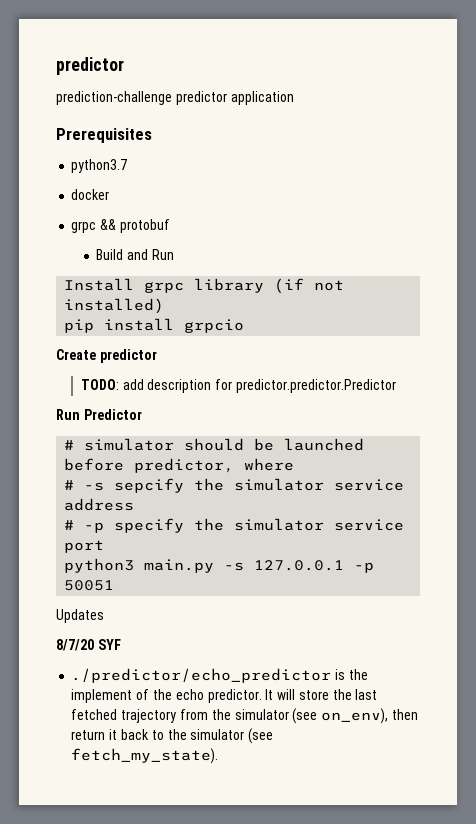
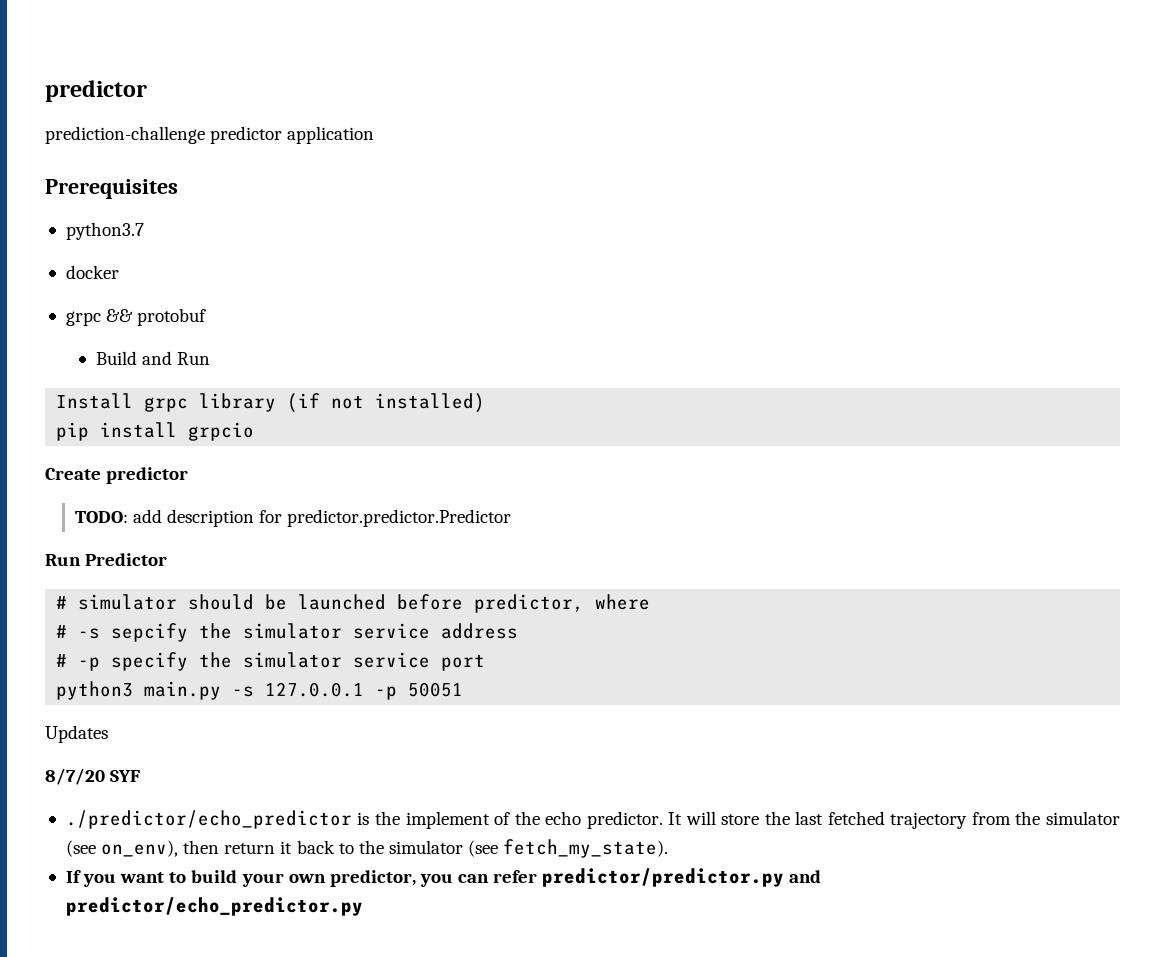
(219, 756) none -> [65,868,822,887] [65,897,363,916] // If you want to build your own predictor, you can refer predictor/predictor.py and predictor/echo_predictor.py

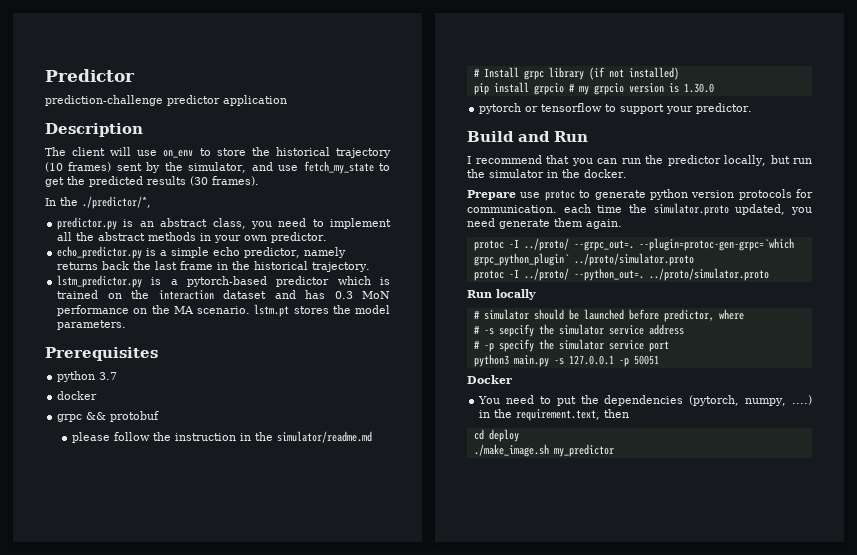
[45,80,147,102] predictor -> [45,69,135,82] Predictor
(375, 135) none -> [45,123,143,137] [45,147,391,158] [45,161,390,174] [45,176,259,187] [45,196,151,209] [57,217,392,230] [57,232,328,243] [57,246,347,259] [57,261,371,272] [57,275,390,288] [57,290,391,300] [57,304,391,317] [57,320,127,330] // Description // The client will use on_env to store the historical trajectory (10 frames) sent by the simulator, and use fetch_my_state to get the predicted results (30 frames). // In the ./predictor/*, // predictor.py is an abstract class, you need to implement all the abstract methods in your own predictor. // echo_predictor.py is a simple echo predictor, namely returns back the last frame in the historical trajectory. // lstm_predictor.py is a pytorch-based predictor which is trained on the interaction dataset and has 0.3 MoN performance on the MA scenario. lstm.pt stores the model parameters.
[65,222,144,240] python3.7 -> [57,371,118,382] python 3.7
[95,351,211,365] Build and Run // -> [71,431,372,443] [473,68,480,77] please follow the instruction in the simulator/readme.md // #
[45,467,189,484] [74,509,512,527] [45,553,168,566] // Create predictor // TODO: add description for predictor.predictor.Predictor // Run Predictor -> [568,83,714,95] [479,103,753,114] [467,131,588,142] [467,155,812,166] [467,169,627,178] [467,189,813,201] [467,203,812,216] [467,218,622,229] [473,238,794,251] [473,253,694,266] [473,268,769,281] [467,289,536,300] # my grpcio version is 1.30.0 // pytorch or tensorflow to support your predictor. // Build and Run // I recommend that you can run the predictor locally, but run the simulator in the docker. // Prepare use protoc to generate python version protocols for communication. each time the simulator.proto updated, you need generate them again. // protoc -I ../proto/ --grpc_out=. --plugin=protoc-gen-grpc=`which grpc_python_plugin` ../proto/simulator.proto // protoc -I ../proto/ --python_out=. ../proto/simulator.proto // Run locally
[45,725,108,743] [45,768,141,785] [65,810,1120,829] [65,839,669,858] [65,868,822,887] [65,897,363,916] Updates // 8/7/20 SYF // ./predictor/echo_predictor is the implement of the echo predictor. It will store the last fetched trajectory from the simulator (see on_env), then return it back to the simulator (see fetch_my_state). // If you want to build your own predictor, you can refer predictor/predictor.py and predictor/echo_predictor.py -> [467,375,512,384] [478,395,812,406] [479,409,630,421] [473,429,519,442] [473,444,614,457] Docker // You need to put the dependencies (pytorch, numpy, ....) in the requirement.text, then // cd deploy // ./make_image.sh my_predictor

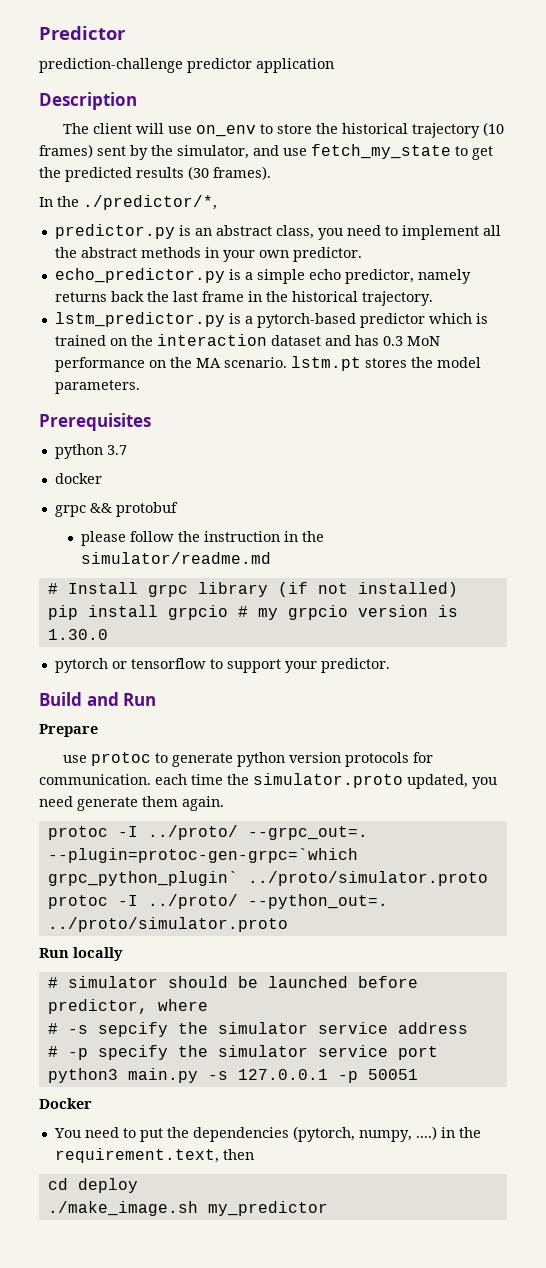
[467,155,812,166] [467,169,627,178] [467,190,516,200] I recommend that you can run the predictor locally, but run the simulator in the docker. // Prepare -> [39,724,98,737] Prepare //

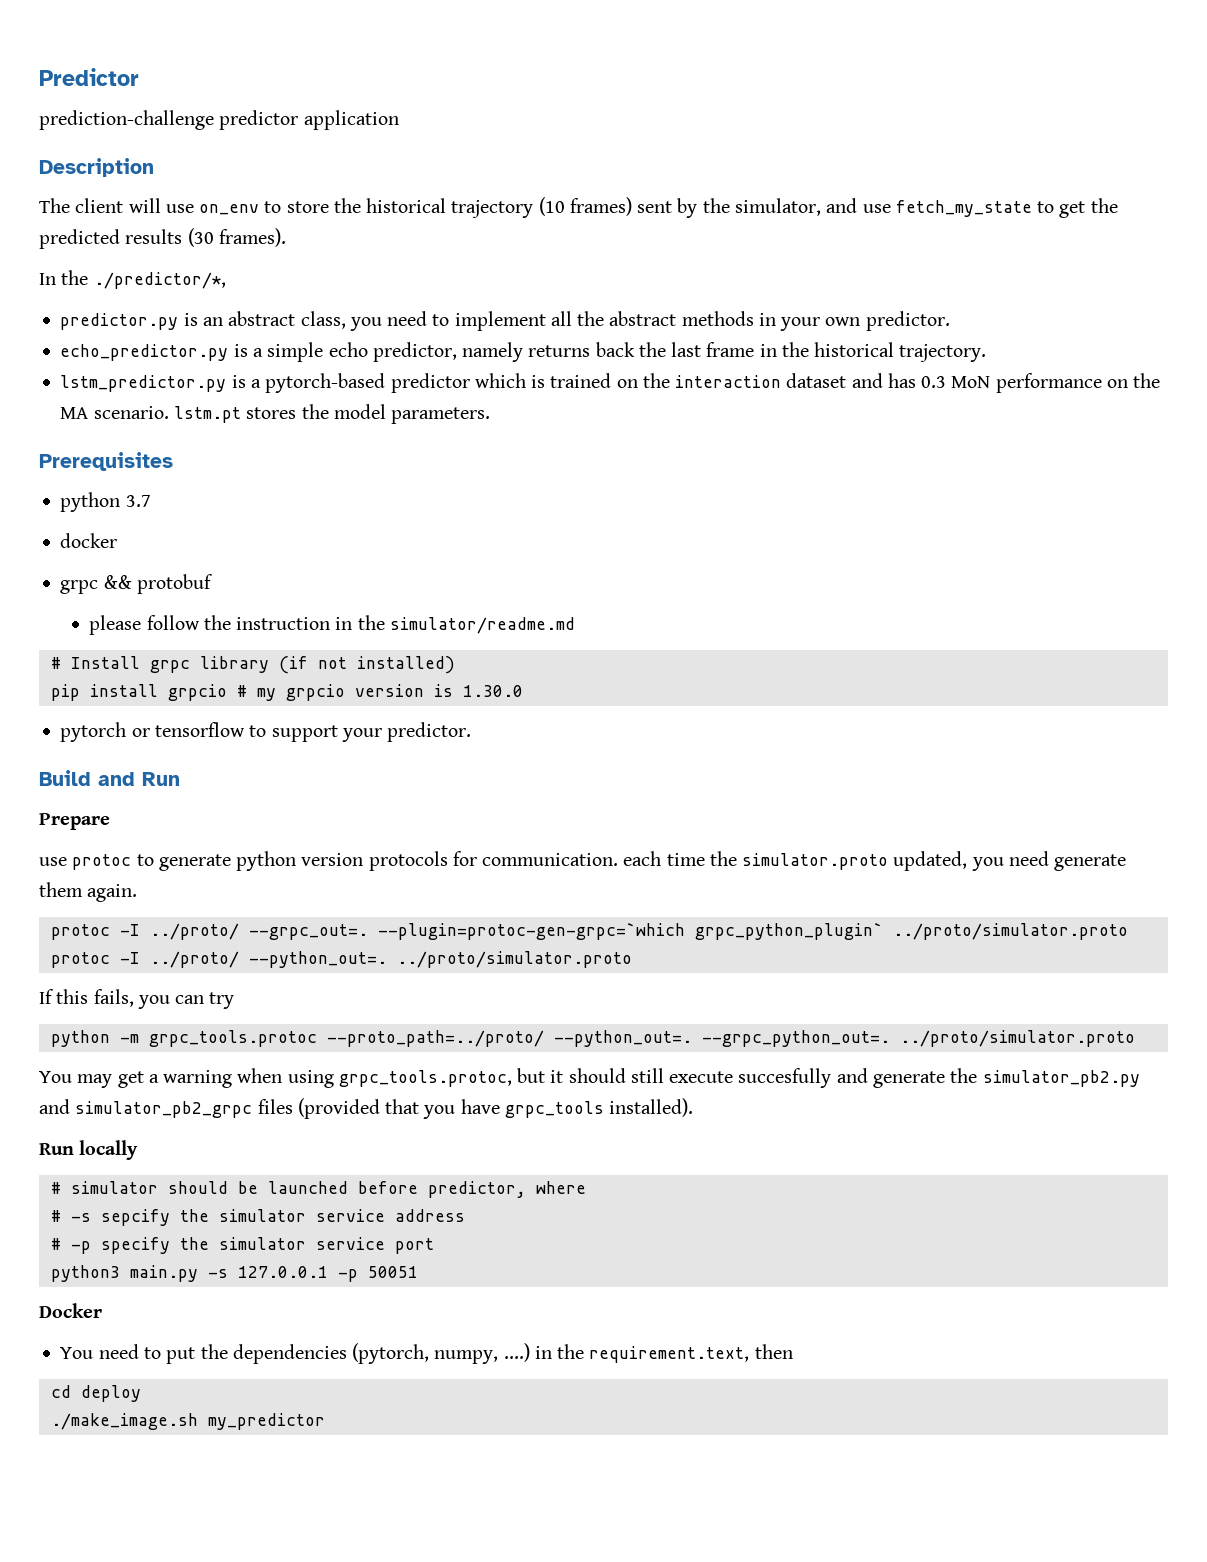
(288, 924) none -> [39,989,235,1009] [50,1030,1135,1047] [39,1068,1140,1088] [39,1098,694,1119] // If this fails, you can try // python -m grpc_tools.protoc --proto_path=../proto/ --python_out=. --grpc_python_out=. ../proto/simulator.proto // You may get a warning when using grpc_tools.protoc, but it should still execute succesfully and generate the simulator_pb2.py and simulator_pb2_grpc files (provided that you have grpc_tools installed).

